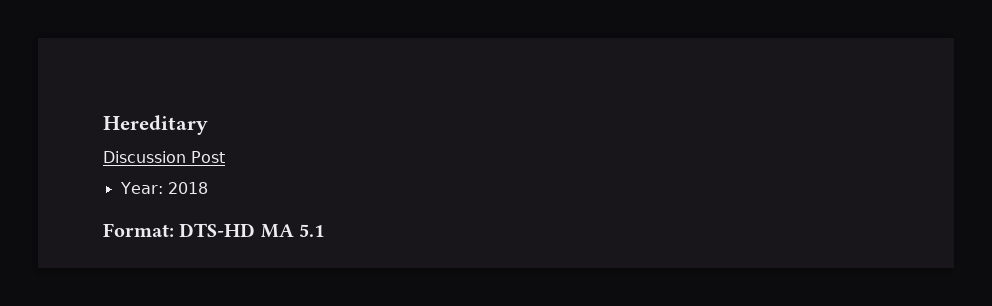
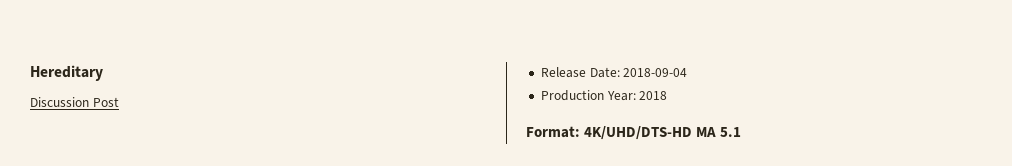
(225, 157) none -> [540,67,688,78] [540,90,604,101] Release Date: 2018-09-04 // Production
[179,223,256,237] DTS-HD -> [584,126,693,140] 4K/UHD/DTS-HD

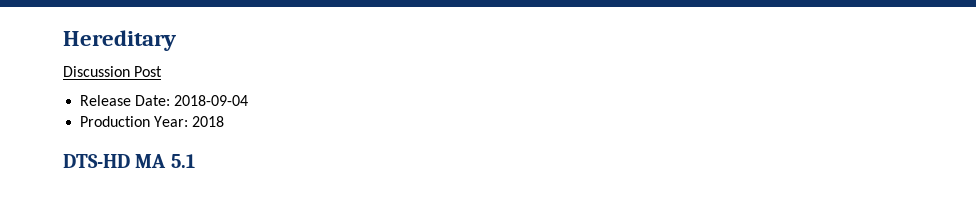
[526,126,693,140] Format: 4K/UHD/DTS-HD -> [63,154,130,168] DTS-HD

